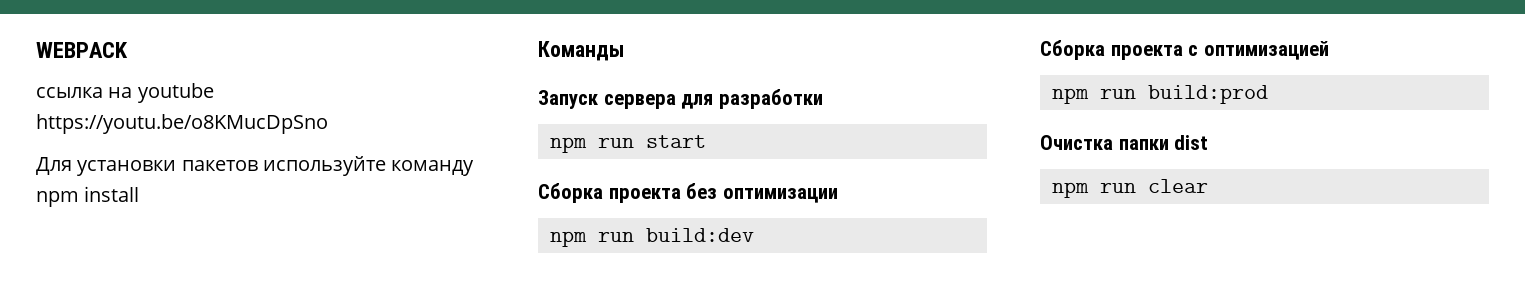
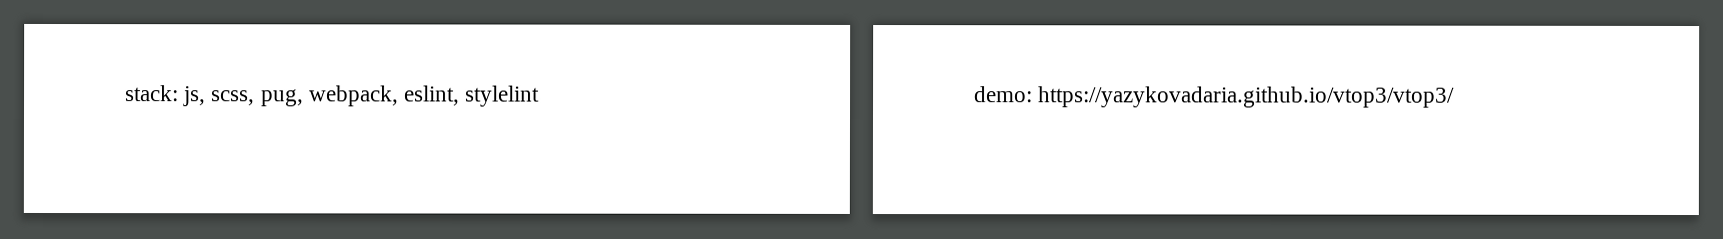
[36,42,128,58] [36,83,214,103] [36,114,328,134] [36,156,475,176] [36,186,140,207] [538,41,624,61] [538,89,823,109] [549,135,706,153] [538,183,838,203] [549,228,754,247] [1040,40,1329,60] [1051,85,1268,104] [1040,135,1209,150] [1051,179,1208,198] WEBPACK // ссылка на youtube https://youtu.be/o8KMucDpSno // Для установки пакетов используйте команду npm install // Команды // Запуск сервера для разработки // npm run start // Сборка проекта без оптимизации // npm run build:dev // Сборка проекта с оптимизацией // npm run build:prod // Очистка папки dist // npm run clear -> [125,85,541,107] [974,86,1456,108] stack: js, scss, pug, webpack, eslint, stylelint // demo: https://yazykovadaria.github.io/vtop3/vtop3/

